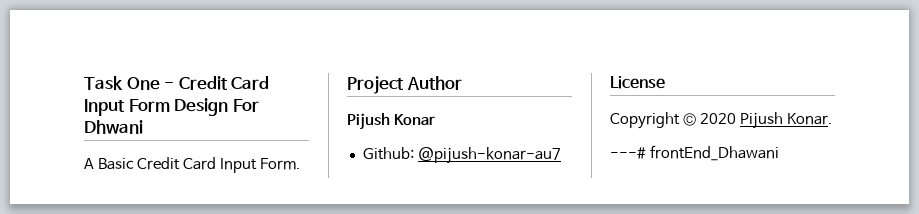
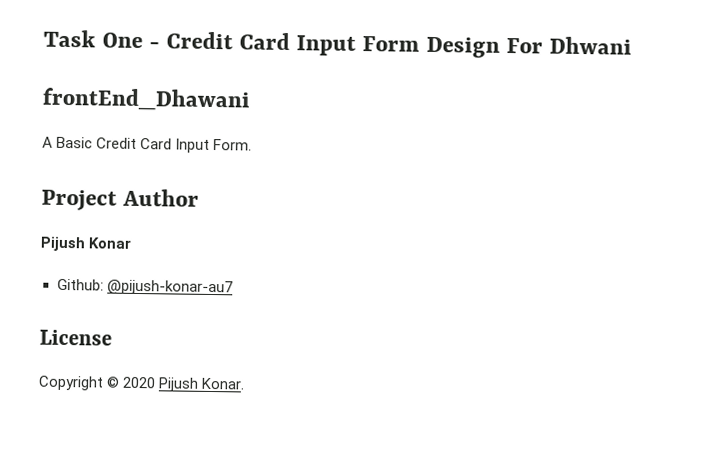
(143, 127) none -> [42,87,250,112] // frontEnd_Dhawani
[610,145,779,161] // ---# frontEnd_Dhawani -> (246, 383) none

